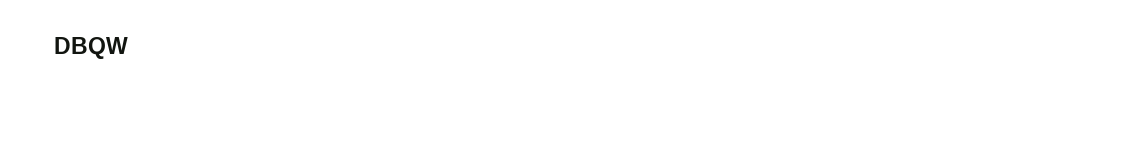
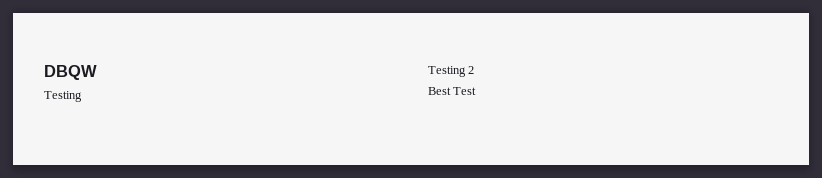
(128, 48) none -> [44,91,82,102] [428,66,475,77] [428,87,477,95] // Testing // Testing 2 // Best Test

